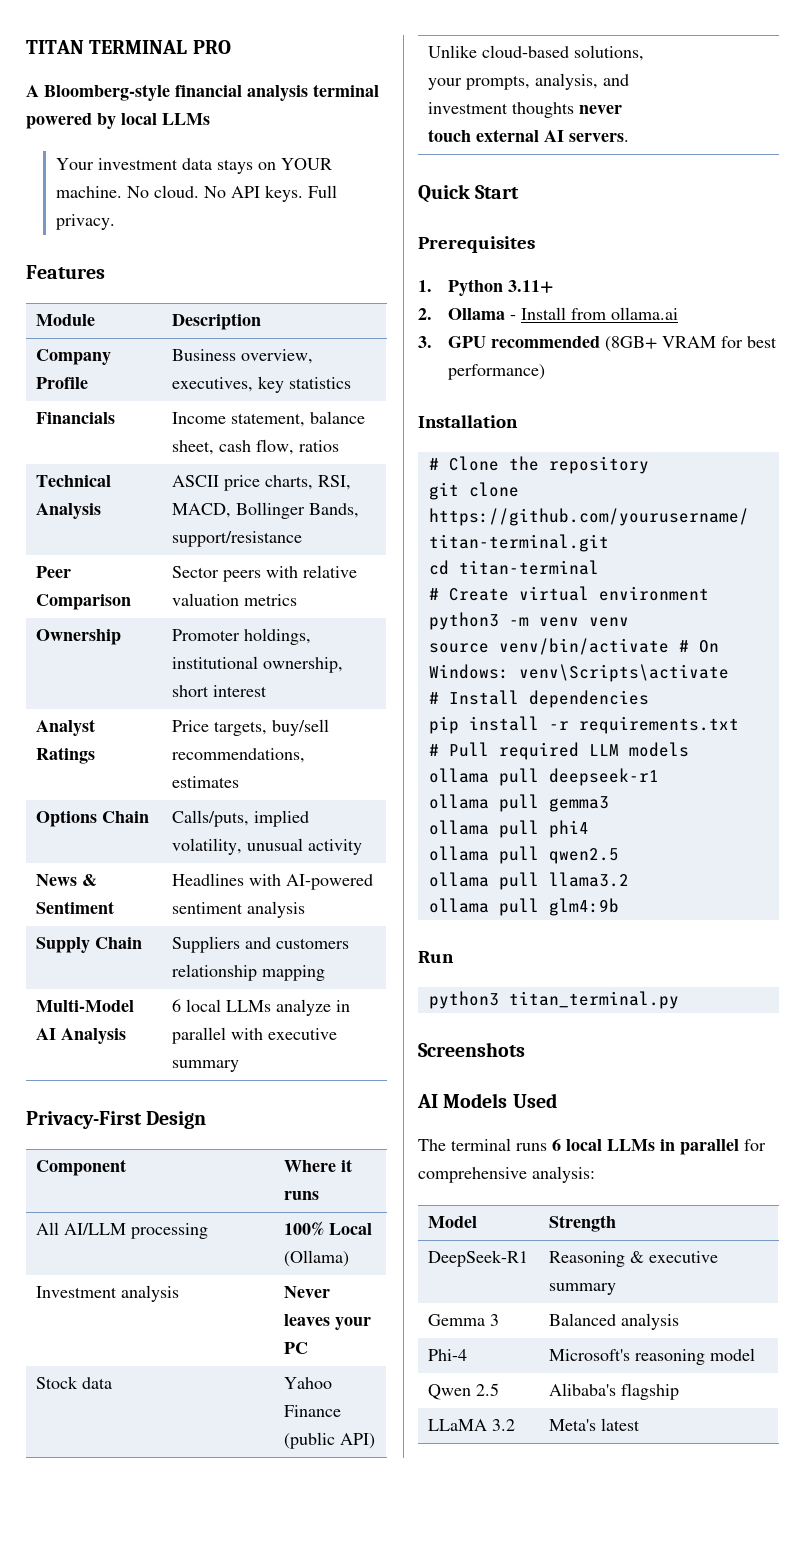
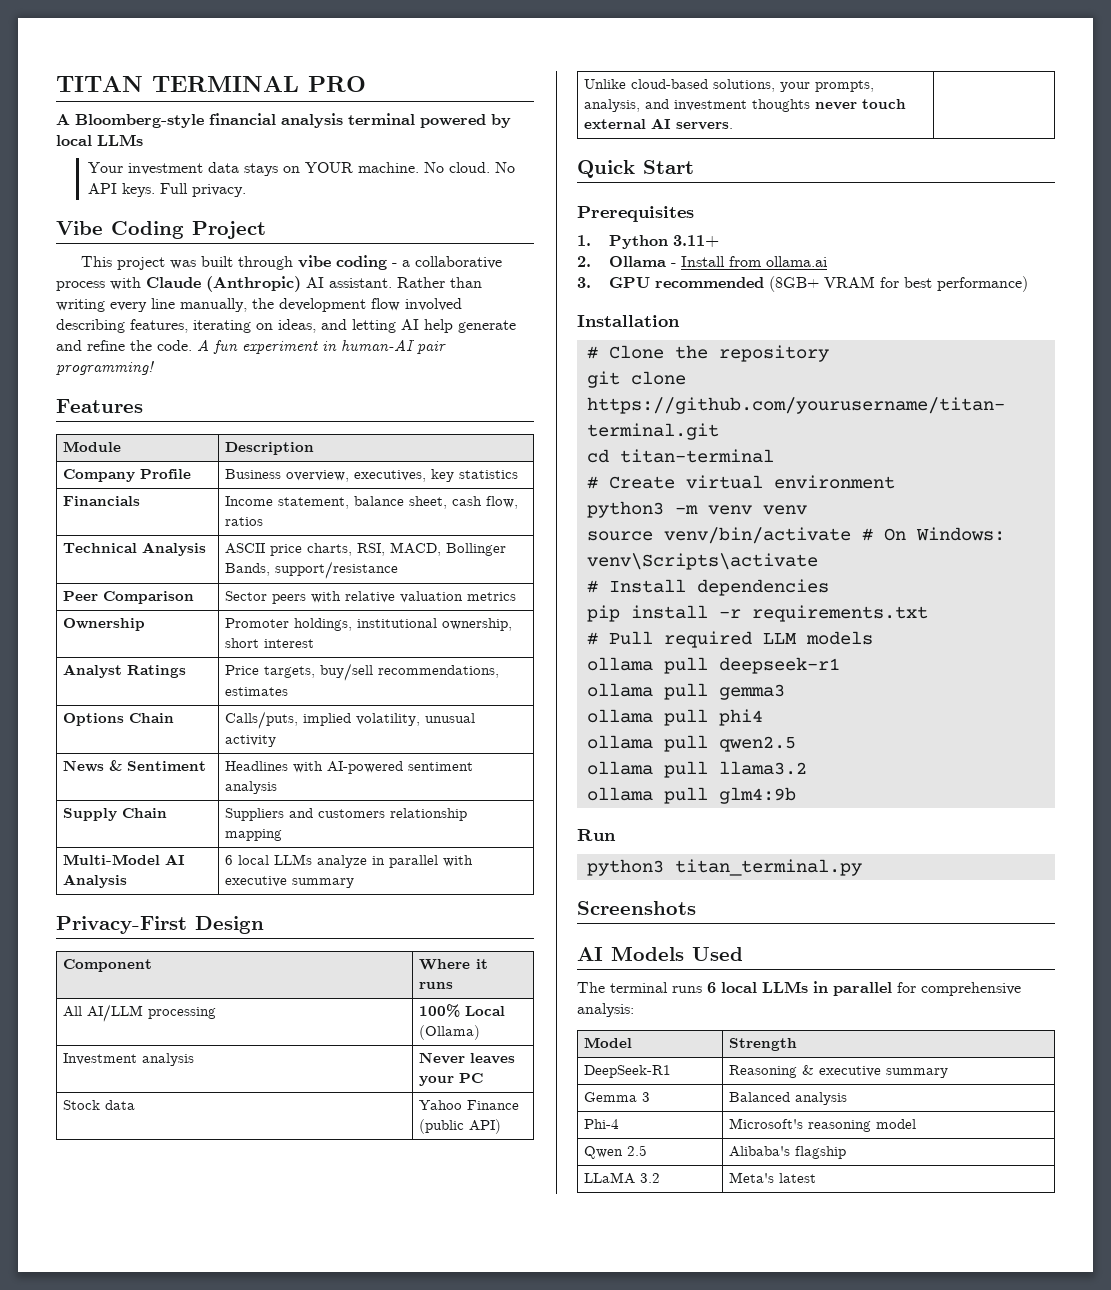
(115, 222) none -> [56,221,266,239] [81,255,503,270] [56,276,482,292] [56,298,462,312] [56,319,516,333] [56,339,446,354] [56,361,154,375] // Vibe Coding Project // This project was built through vibe coding - a collaborative process with Claude (Anthropic) AI assistant. Rather than writing every line manually, the development flow involved describing features, iterating on ideas, and letting AI help generate and refine the code. A fun experiment in human-AI pair programming!

